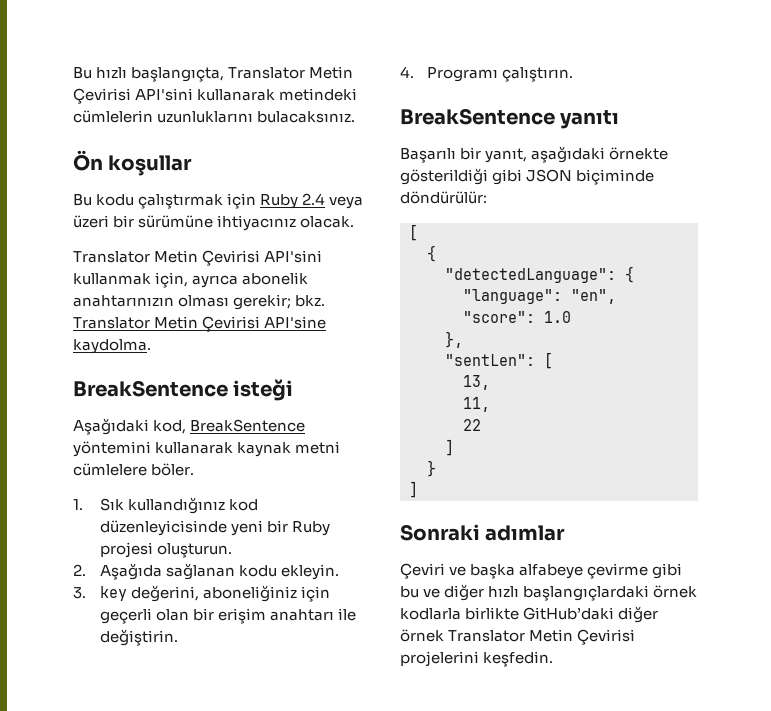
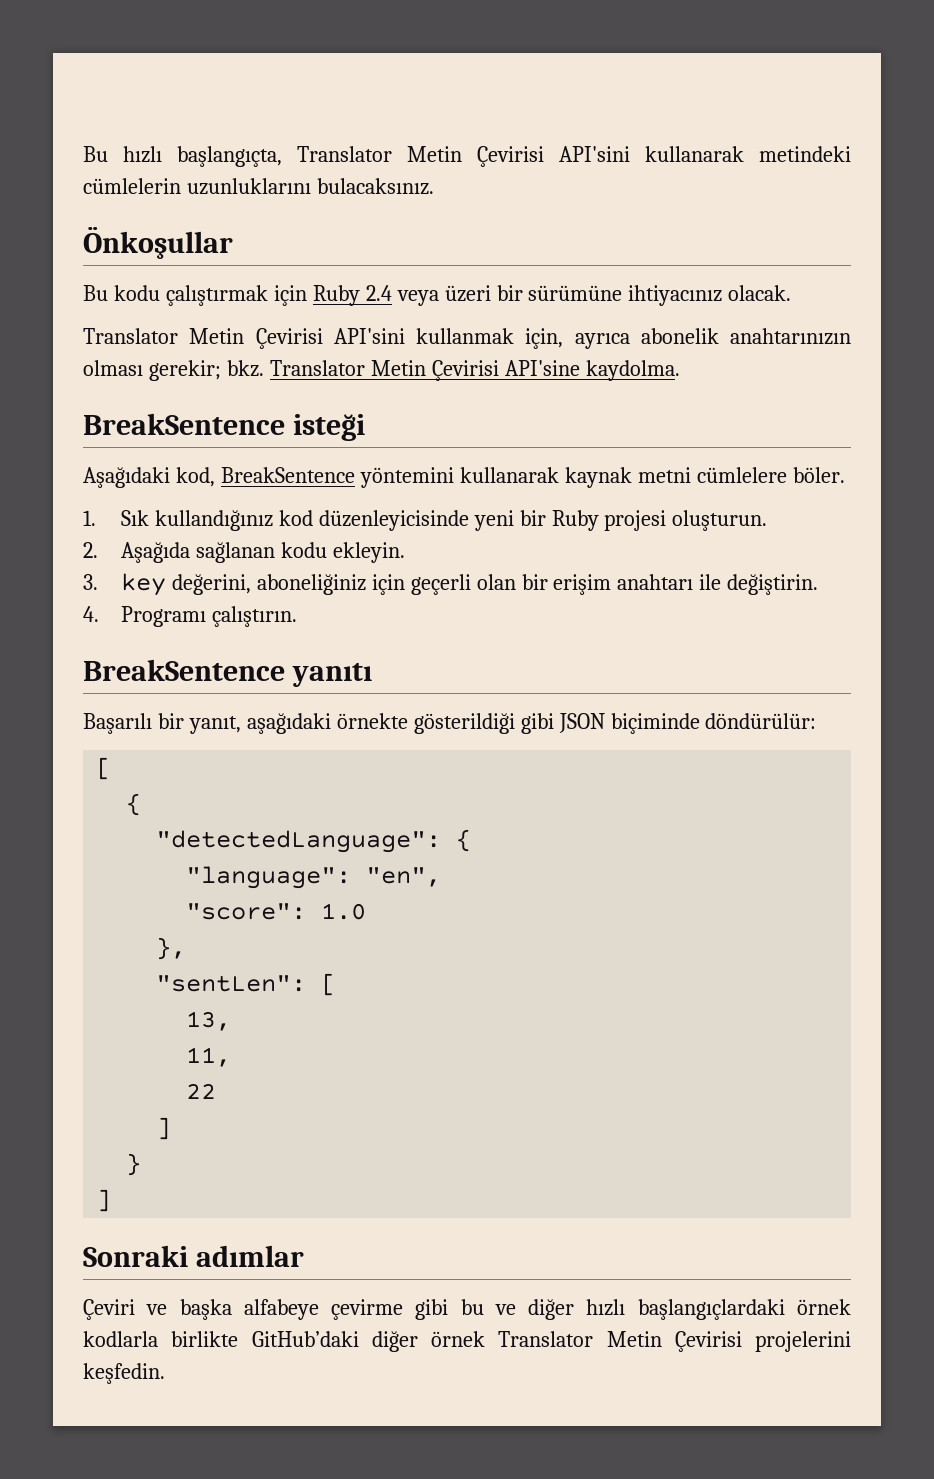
[73,150,193,176] Ön koşullar -> [83,227,233,259] Önkoşullar

